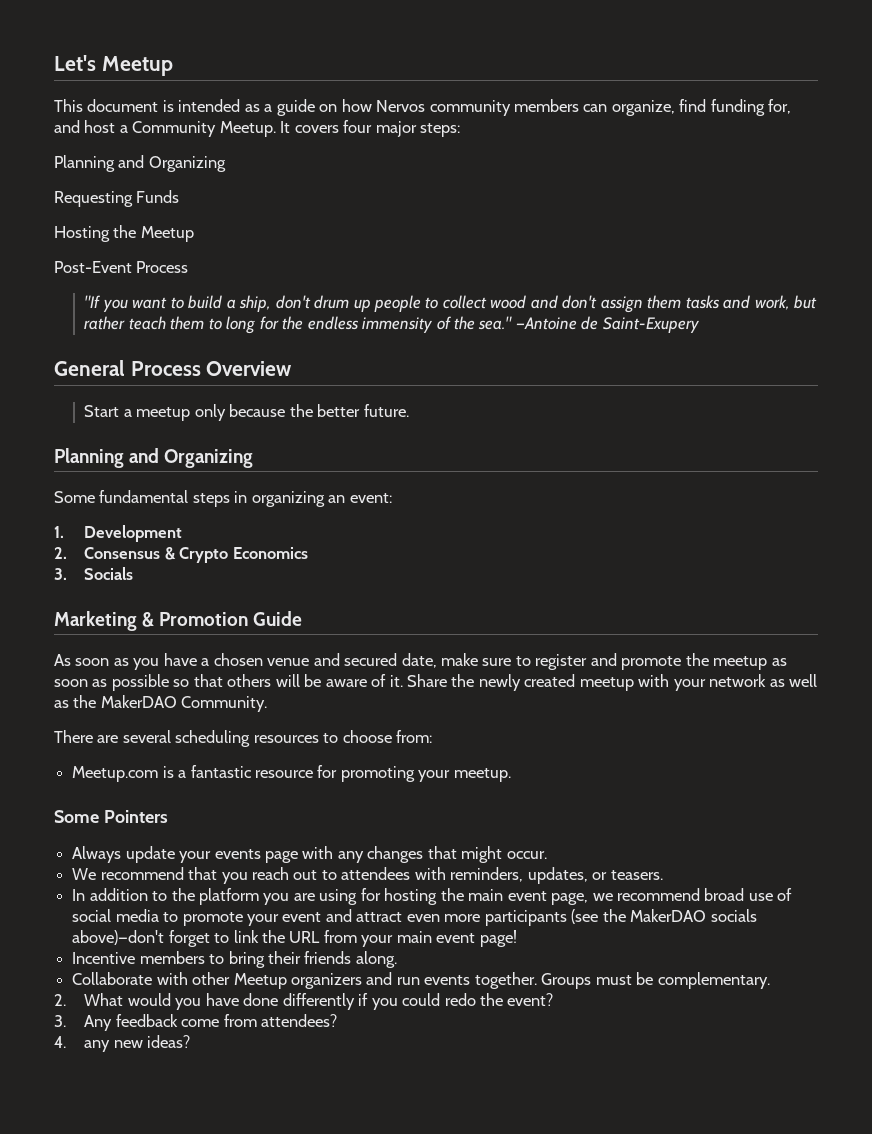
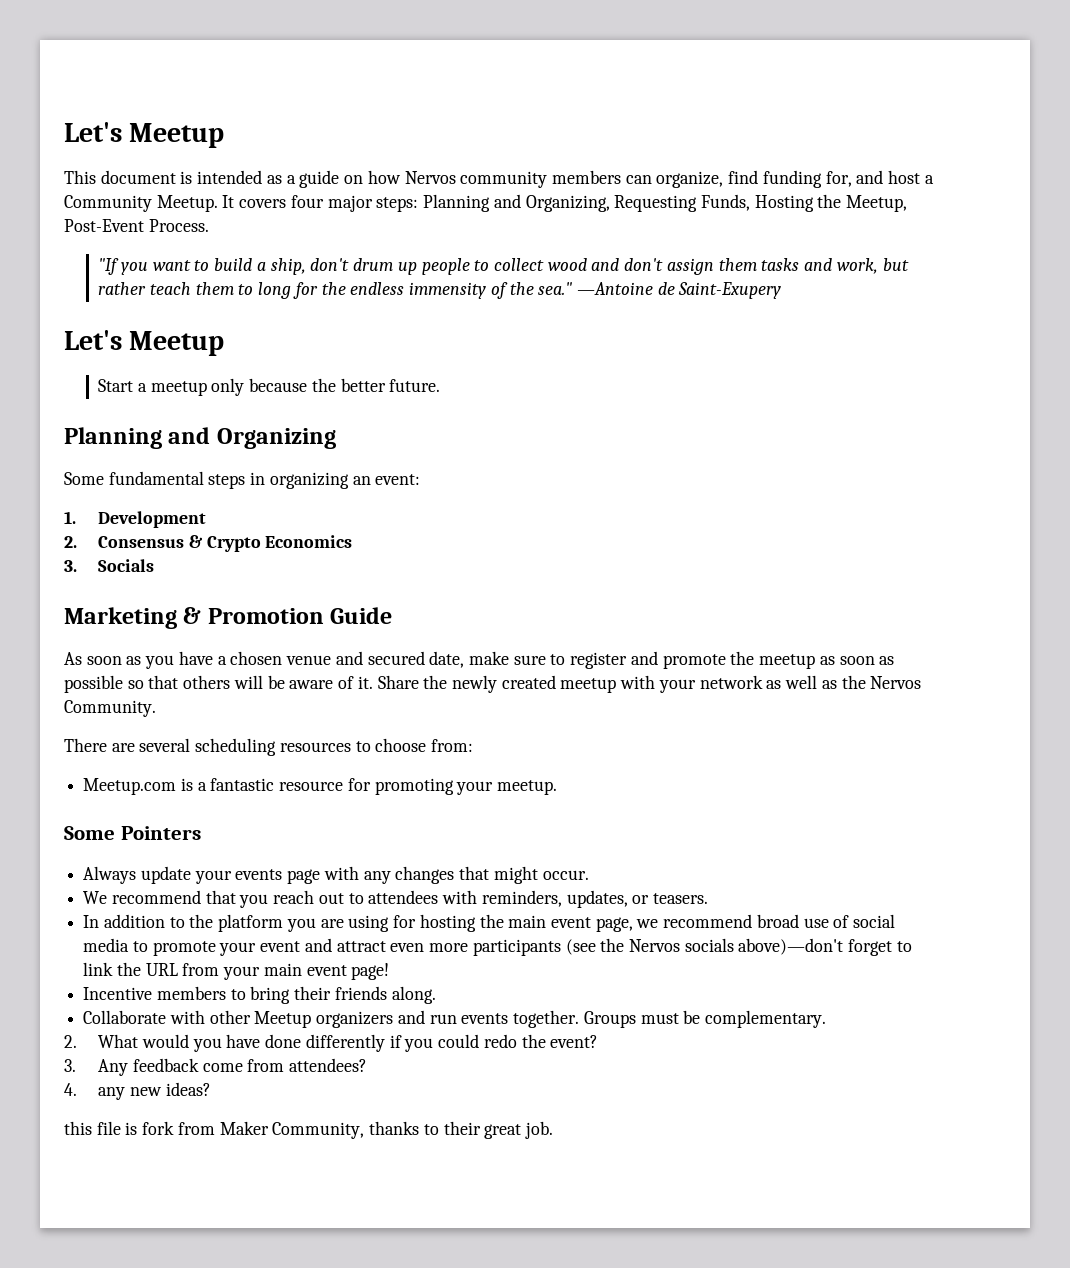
[54,155,226,172] [54,190,180,207] [54,225,194,242] [54,261,189,273] // Planning and Organizing // Requesting Funds // Hosting the Meetup // Post-Event Process -> [423,194,908,212] [64,219,209,232] Planning and Organizing, Requesting Funds, Hosting the Meetup, Post-Event Process.
[54,360,293,376] General Process Overview -> [64,330,225,356] Let's Meetup
[100,695,177,708] MakerDAO -> [870,676,922,689] Nervos
[630,909,707,922] MakerDAO -> [628,939,680,952] Nervos
(191, 1041) none -> [64,1121,553,1139] // this file is fork from Maker Community, thanks to their great job.

